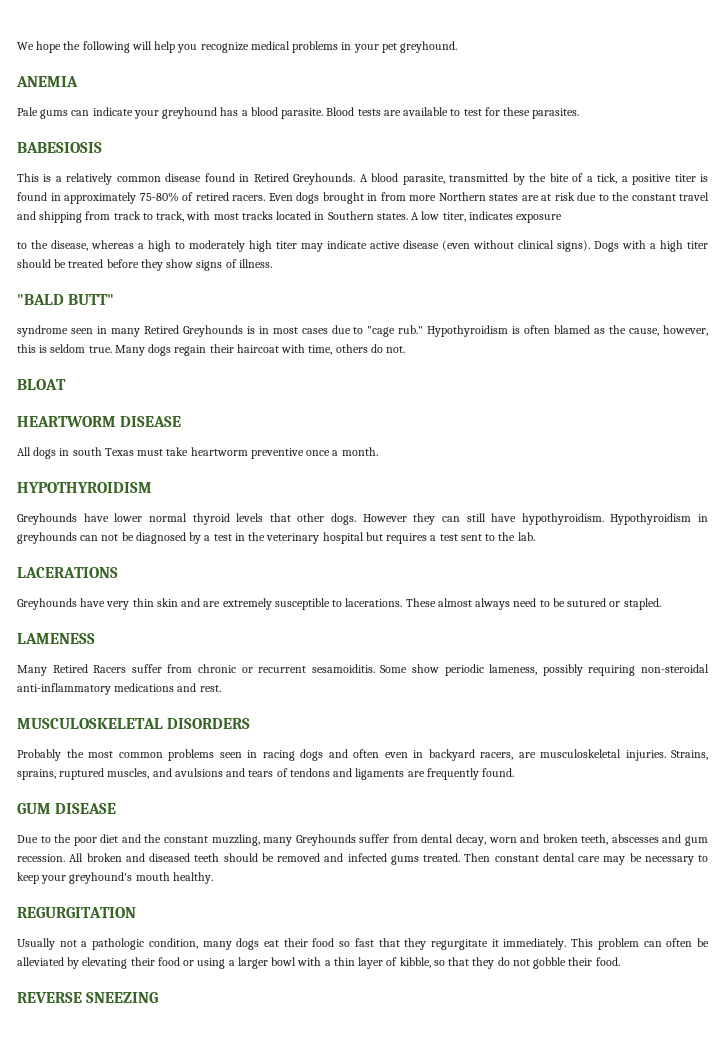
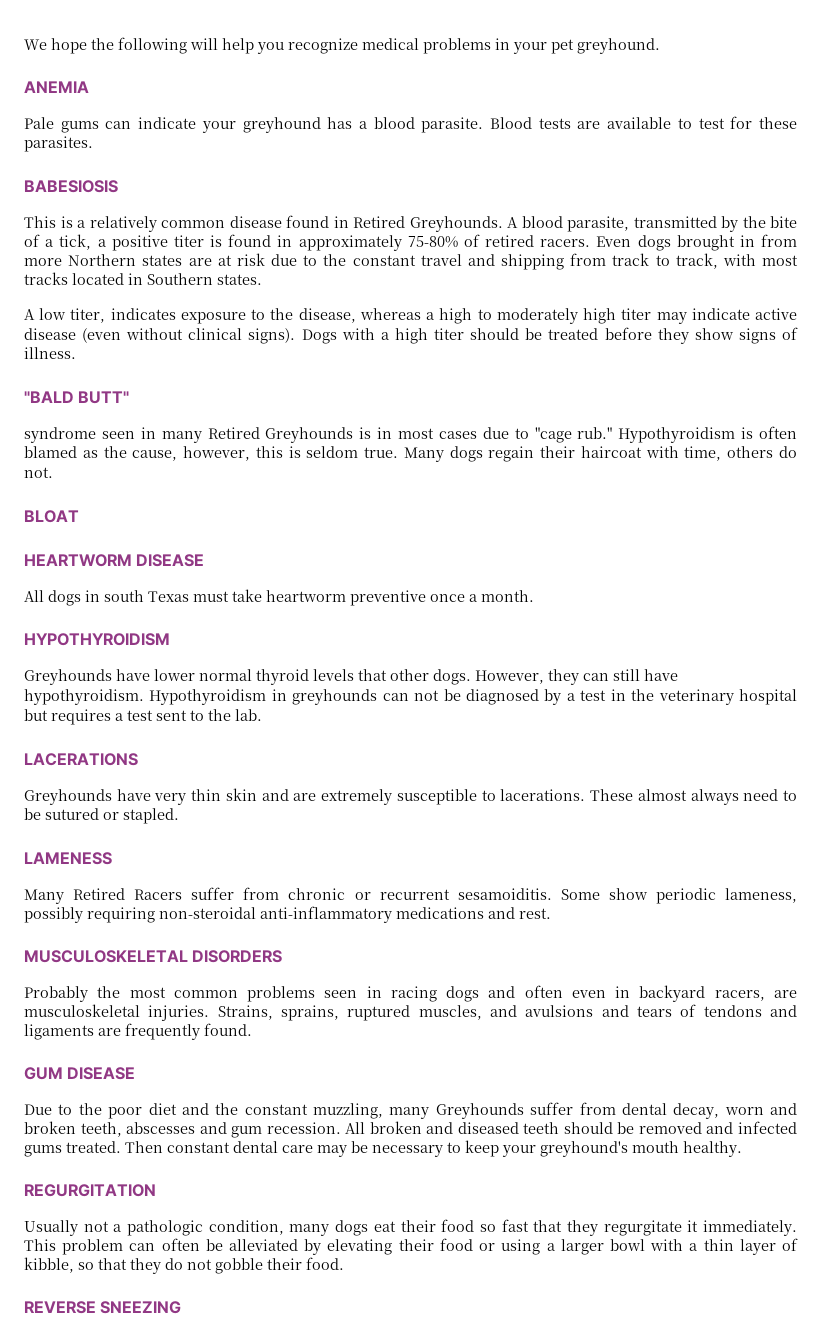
(408, 216) none -> (262, 279) //
(563, 218) // -> (246, 318) none
[362,514,407,522] However -> [475,670,544,684] However,

